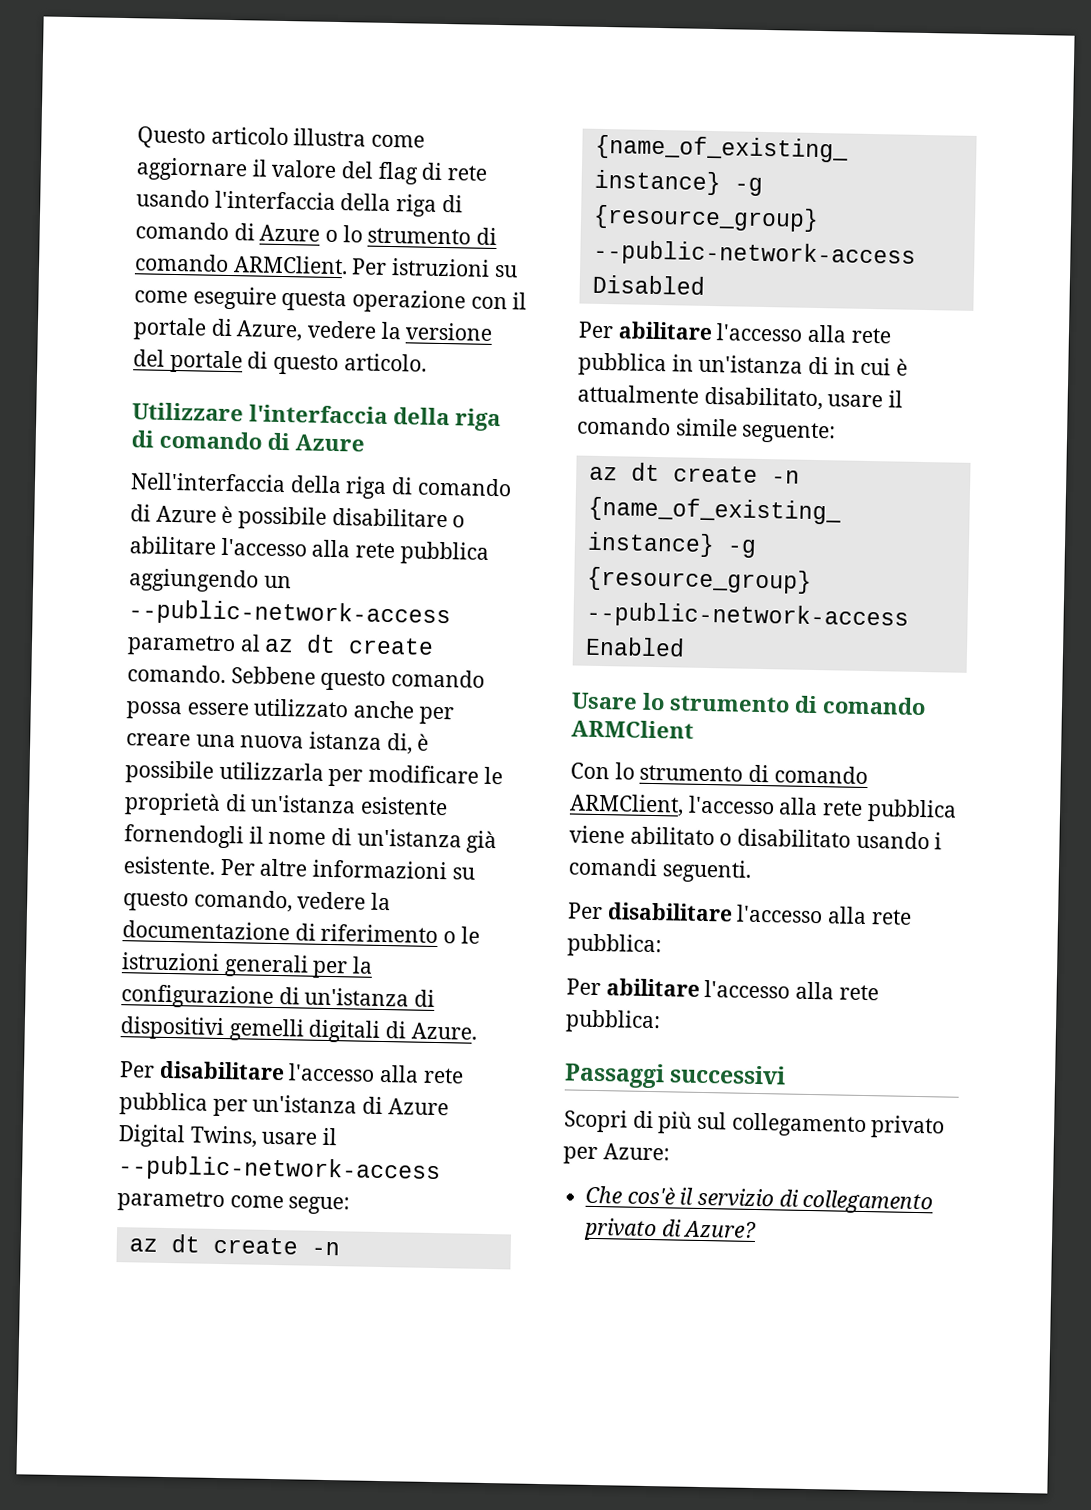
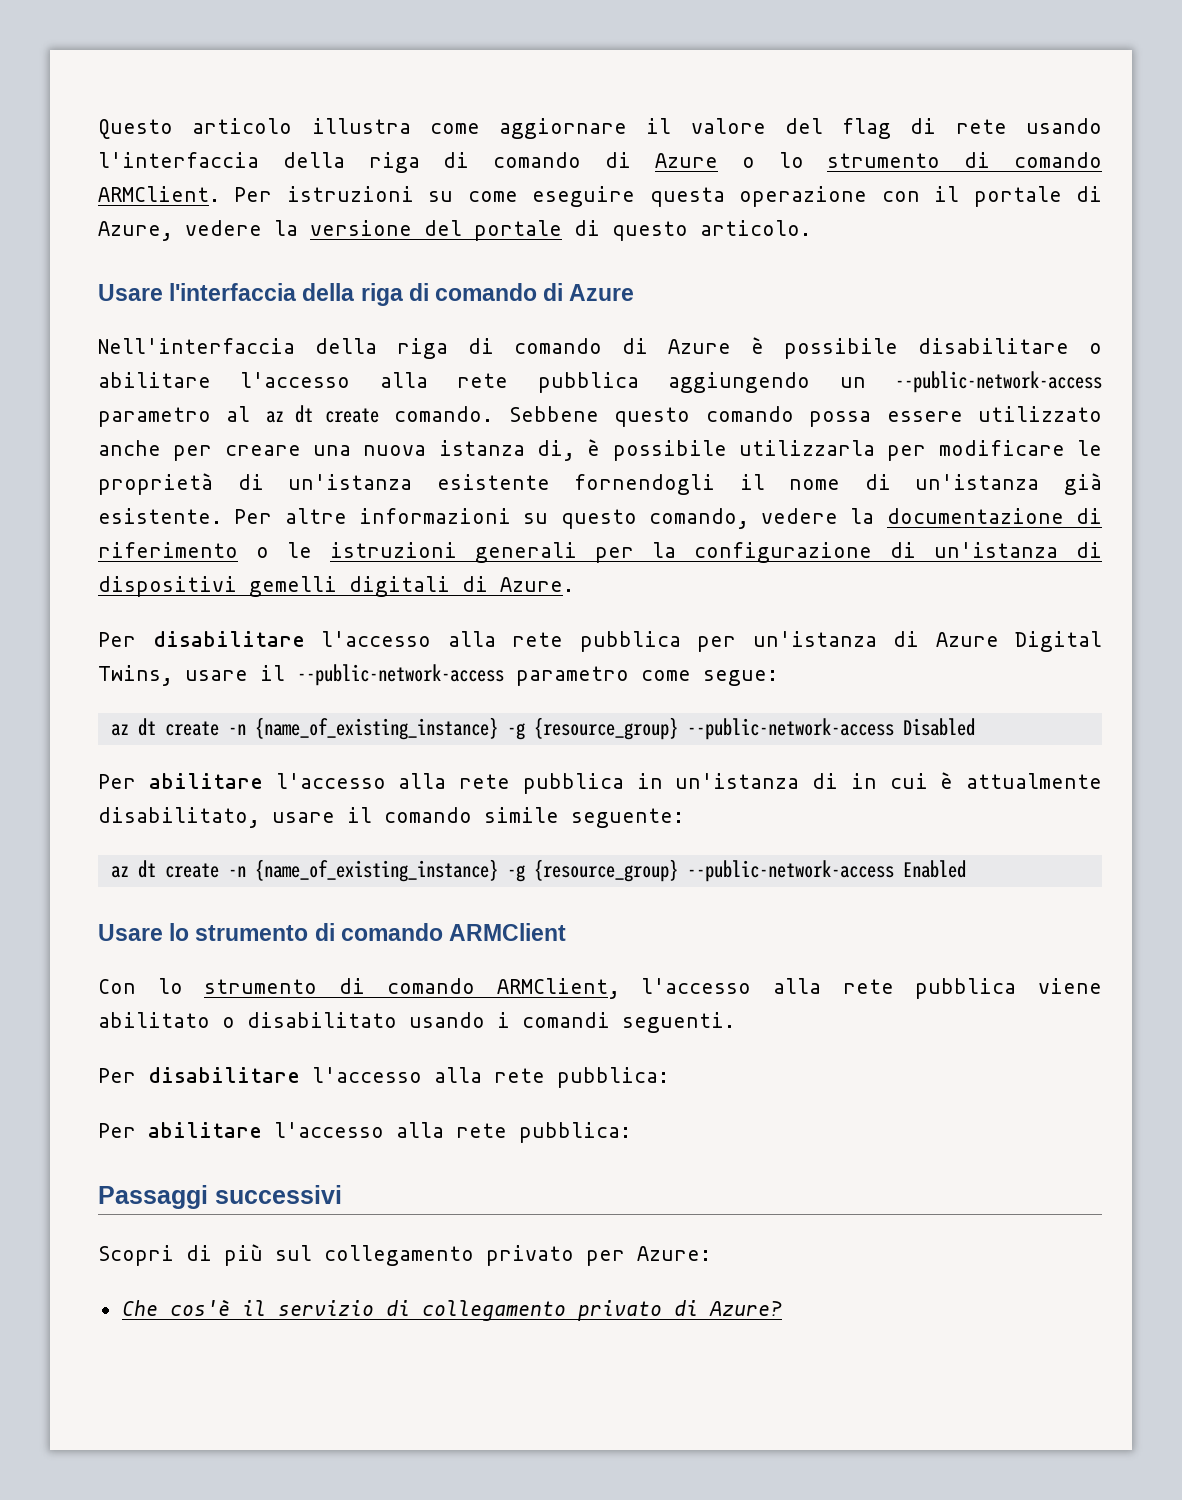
[132,402,244,422] Utilizzare -> [98,284,163,301] Usare

